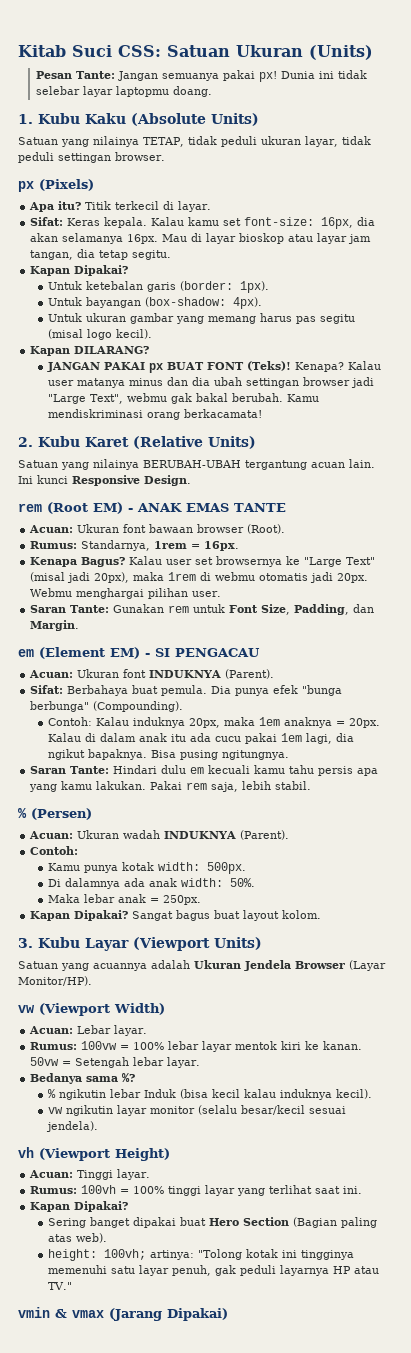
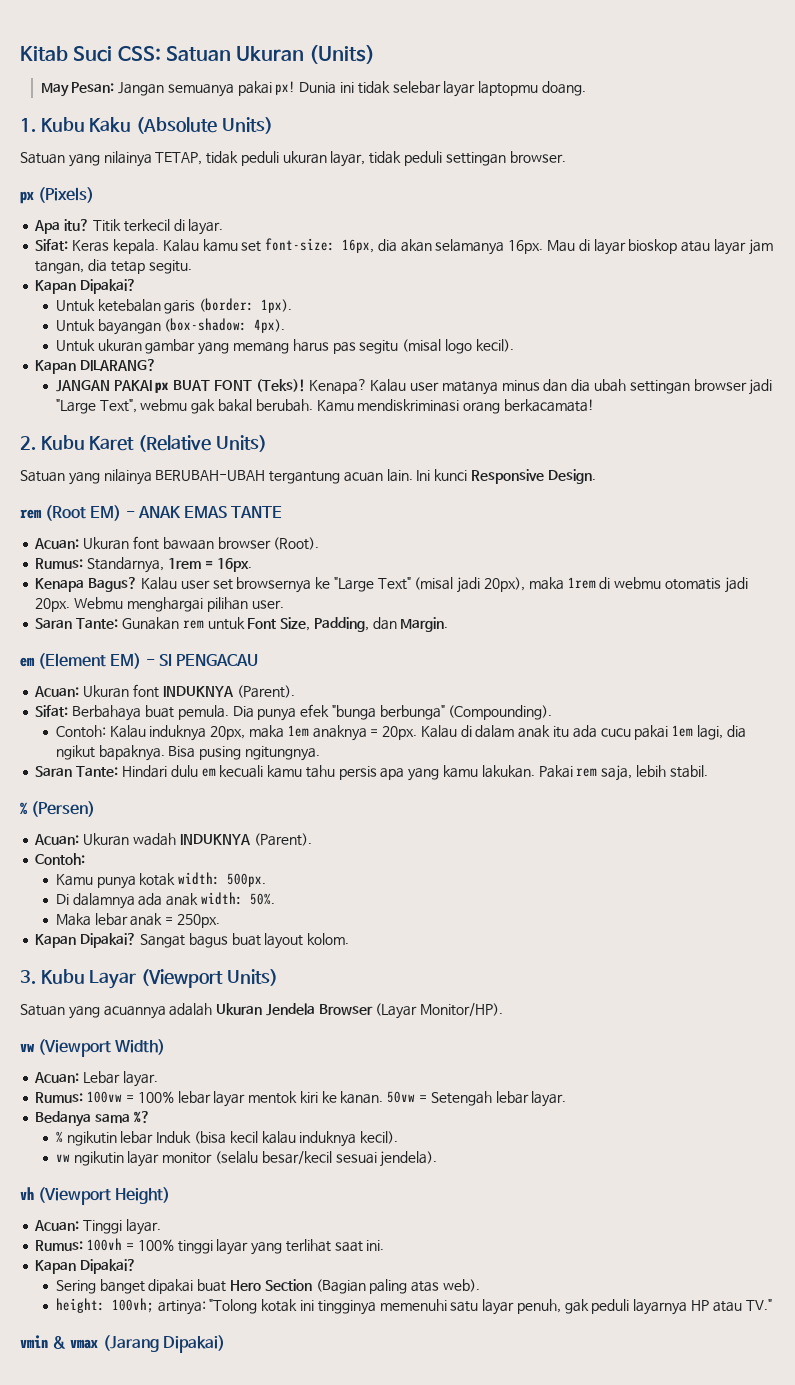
[36,71,116,79] Pesan Tante: -> [40,82,115,97] May Pesan:

